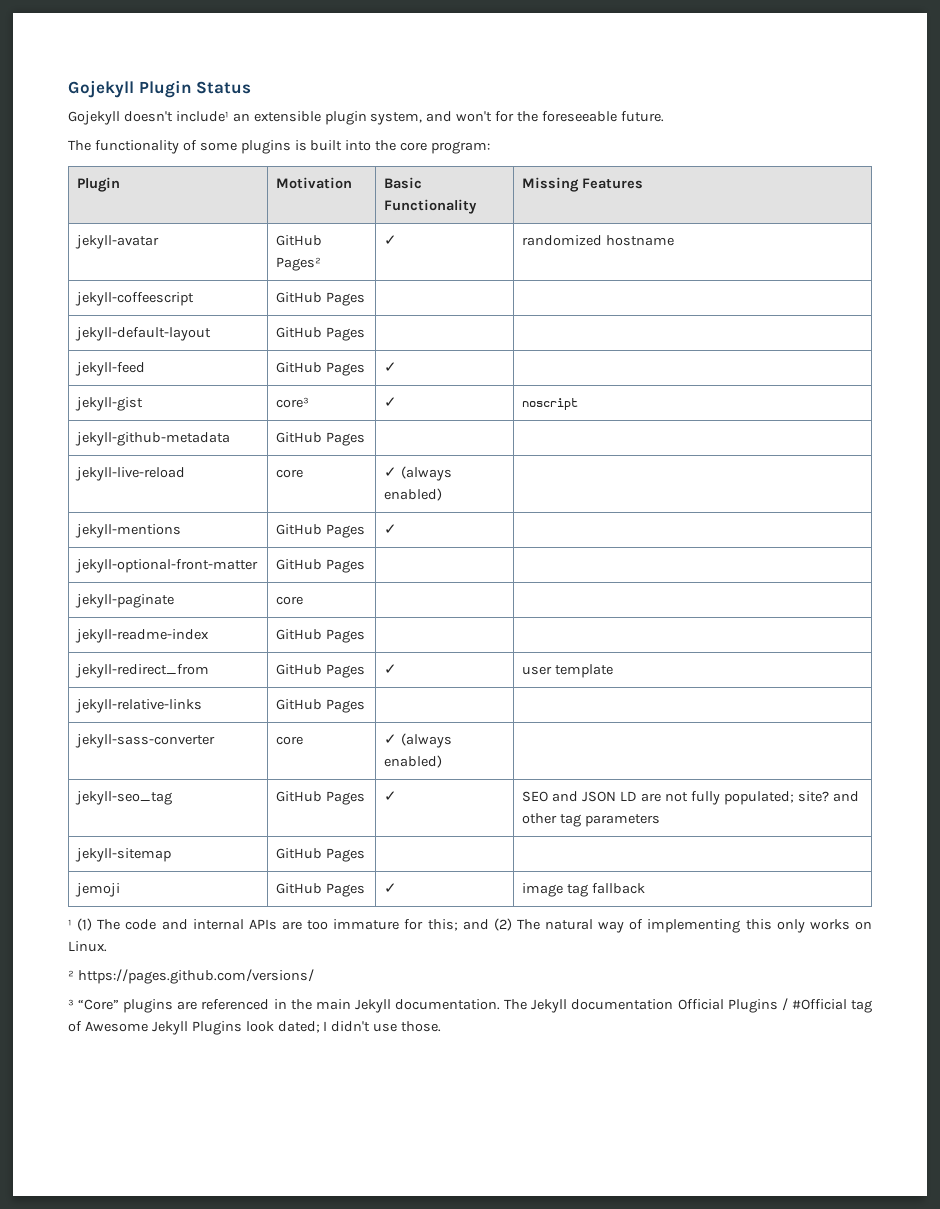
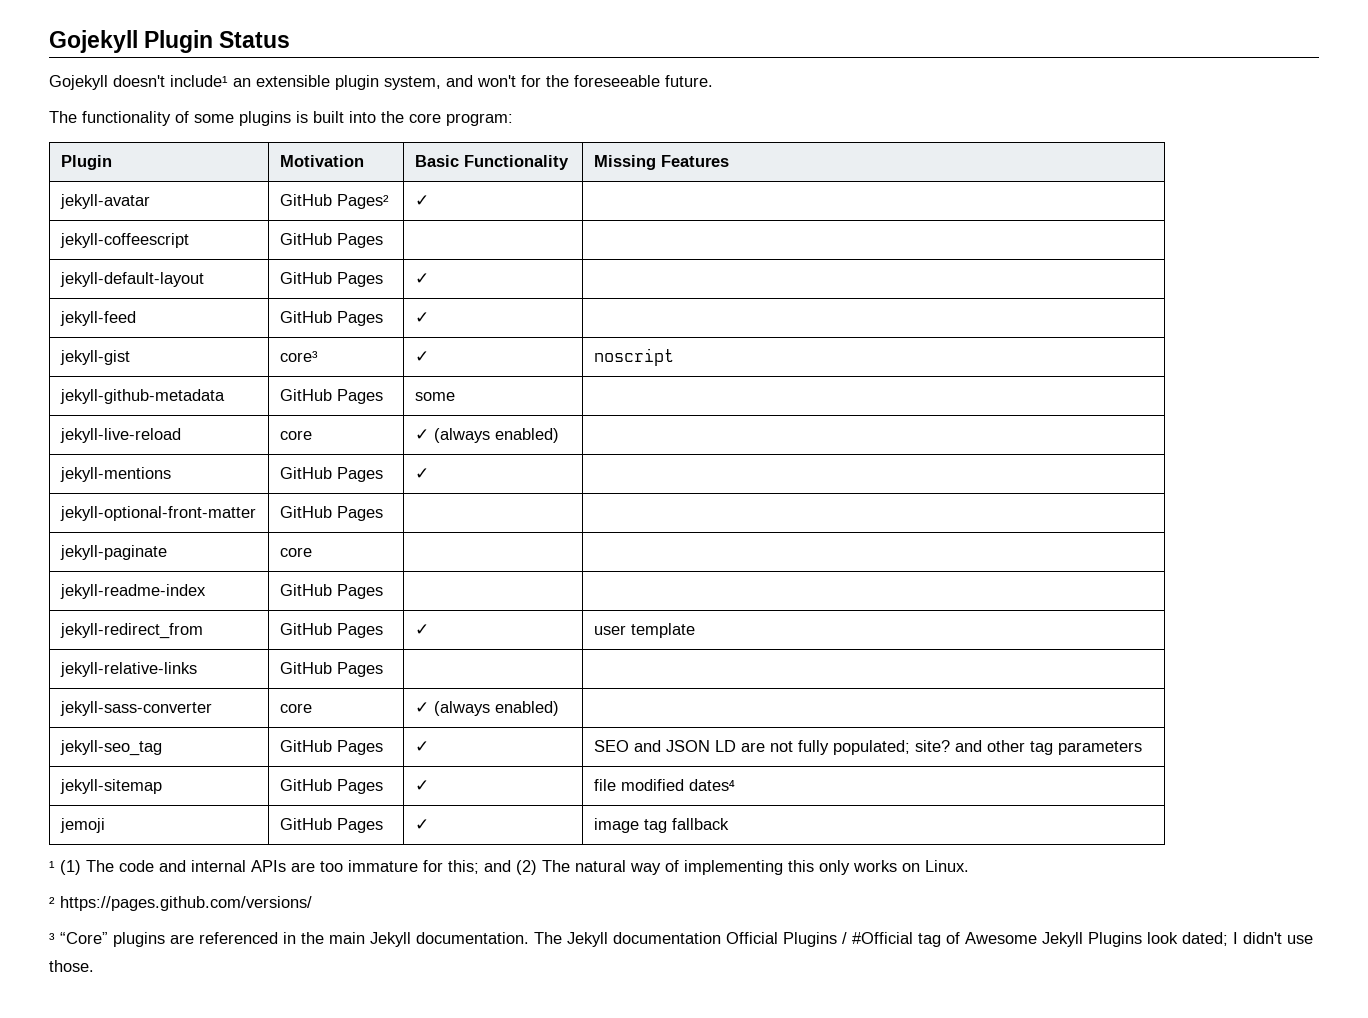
[522,235,675,246] randomized hostname -> (429, 200) none
(366, 334) none -> [414,273,429,284] ✓
(366, 439) none -> [414,392,455,401] some
(366, 855) | -> [414,780,429,791] [593,779,735,791] ✓ | file modified dates⁴

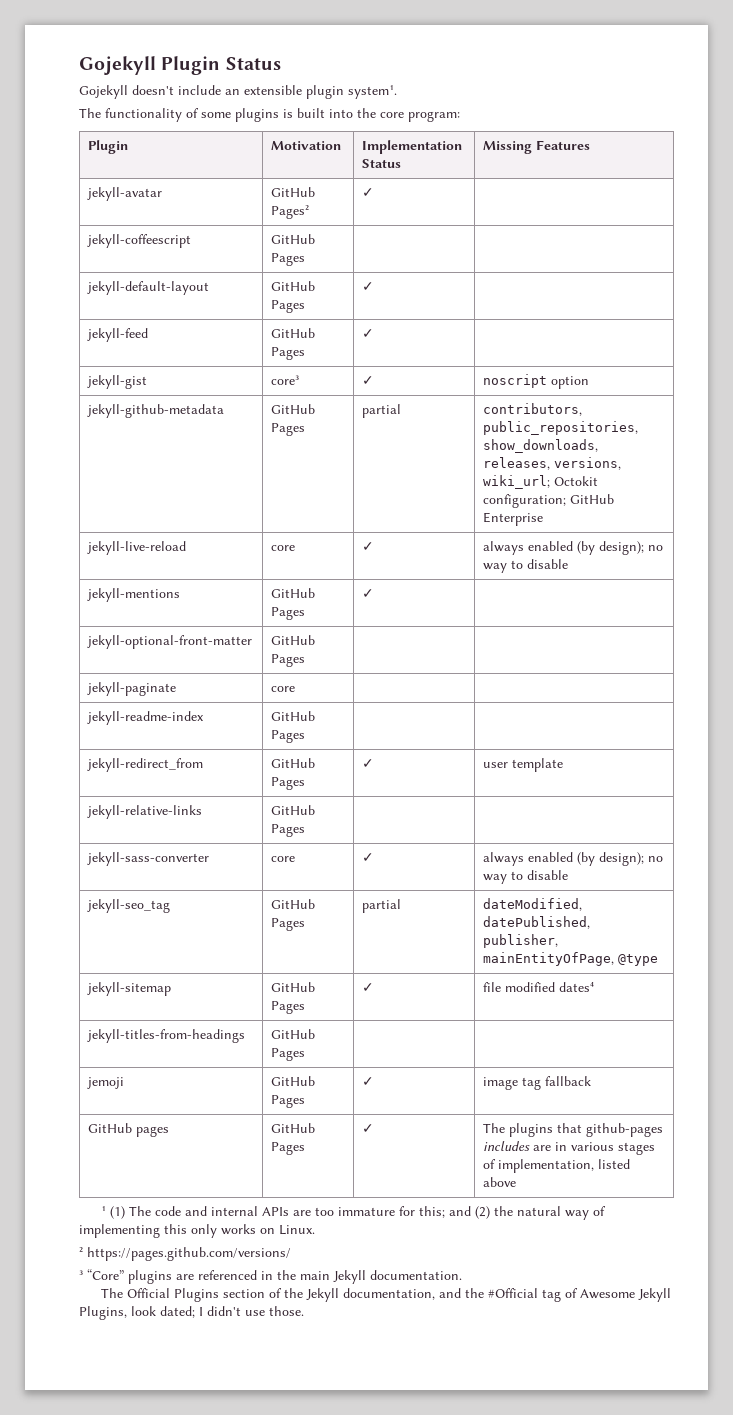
[170,75,228,87] include¹ -> [178,85,221,95] include
[384,75,713,90] system, and won't for the foreseeable future. -> [348,85,397,99] system¹.
[414,155,569,170] Basic Functionality -> [362,140,463,154] [362,159,402,168] Implementation Status
(674, 357) none -> [551,376,590,389] option
[414,392,455,401] [59,428,181,443] [279,430,312,440] [414,428,559,443] some | // jekyll-live-reload | core | ✓ (always enabled) | -> [362,404,402,418] [483,403,583,416] [483,421,639,435] [483,439,599,453] [483,457,622,470] [483,475,599,489] [483,494,615,508] [483,512,544,526] [87,541,187,555] [271,545,296,551] [362,542,375,551] [483,541,664,555] [483,559,569,573] partial | contributors, public_repositories, show_downloads, releases, versions, wiki_url; Octokit configuration; GitHub Enterprise // jekyll-live-reload | core | ✓ | always enabled (by design); no way to disable
[433,701,559,716] [59,740,162,756] [279,740,383,755] [414,741,429,752] [593,740,1142,755] (always enabled) | // jekyll-seo_tag | GitHub Pages | ✓ | SEO and JSON LD are not fully populated; site? and other tag parameters -> [483,852,664,866] [483,870,569,884] [87,899,171,913] [271,899,316,909] [271,918,306,931] [362,899,402,913] [483,898,583,911] [483,916,591,929] [483,934,559,948] [483,952,659,966] | always enabled (by design); no way to disable // jekyll-seo_tag | GitHub Pages | partial | dateModified, datePublished, publisher, mainEntityOfPage, @type
(735, 785) none -> [87,1029,246,1043] [271,1029,316,1039] [271,1048,306,1061] // jekyll-titles-from-headings | GitHub Pages | |
(729, 824) none -> [88,1123,170,1137] [271,1123,316,1133] [271,1142,306,1155] [362,1124,375,1133] [483,1123,664,1137] [483,1141,656,1155] [483,1159,631,1173] [483,1177,517,1187] // GitHub pages | GitHub Pages | ✓ | The plugins that github-pages includes are in various stages of implementation, listed above
[542,860,570,872] The -> [493,1206,513,1216] the
[534,932,847,947] The Jekyll documentation Official Plugins / -> [100,1288,484,1302] // The Official Plugins section of the Jekyll documentation, and the
[1088,932,1142,947] Plugins -> [79,1306,127,1320] Plugins,

